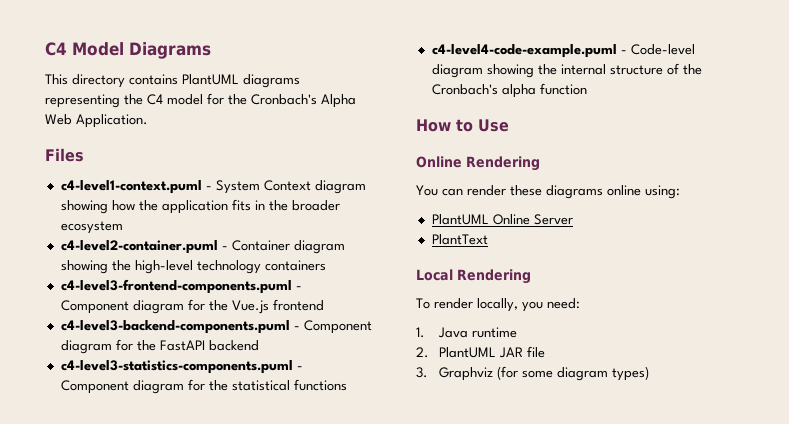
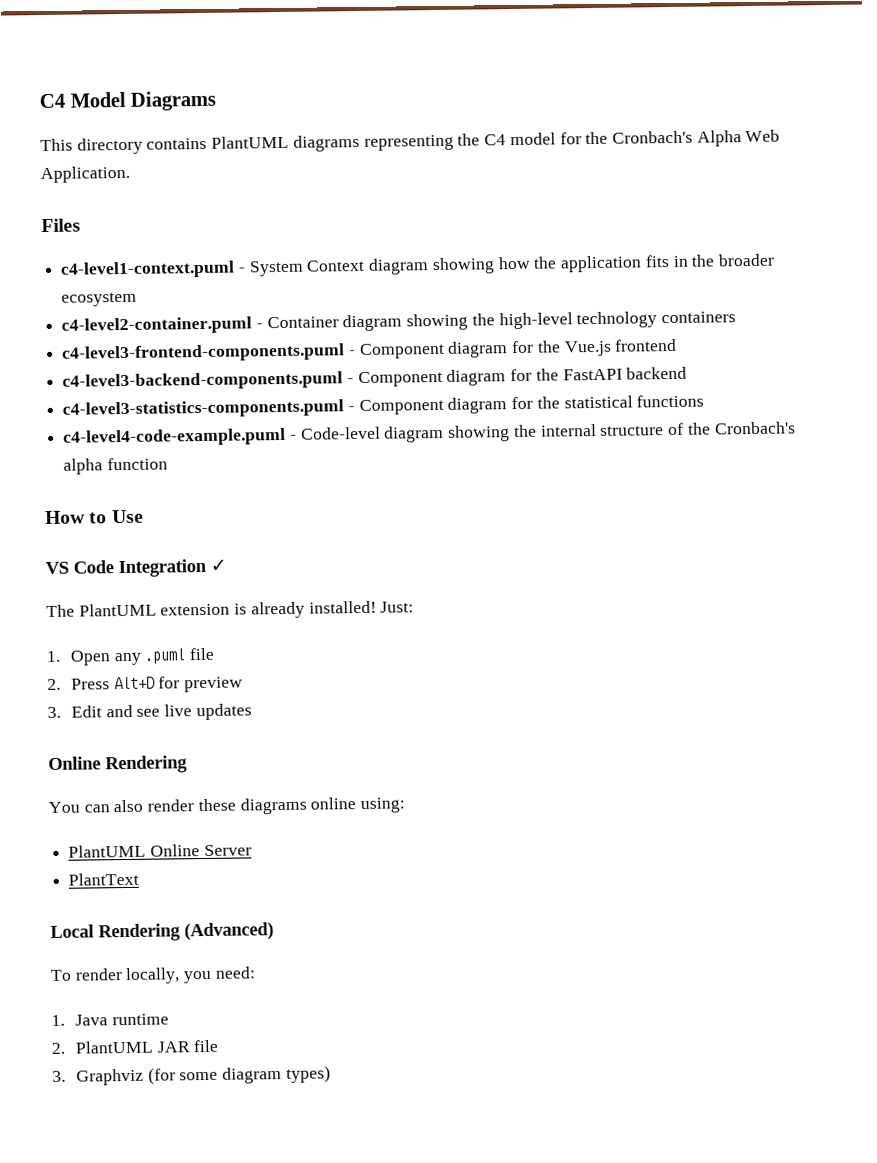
(509, 125) none -> [45,558,227,578] [46,600,415,619] [46,647,214,666] [47,676,243,693] [47,703,252,721] // VS Code Integration ✓ // The PlantUML extension is already installed! Just: // 1. Open any .puml file // 2. Press Alt+D for preview // 3. Edit and see live updates
(463, 192) none -> [113,799,144,813] also
(531, 276) none -> [184,922,274,941] (Advanced)

